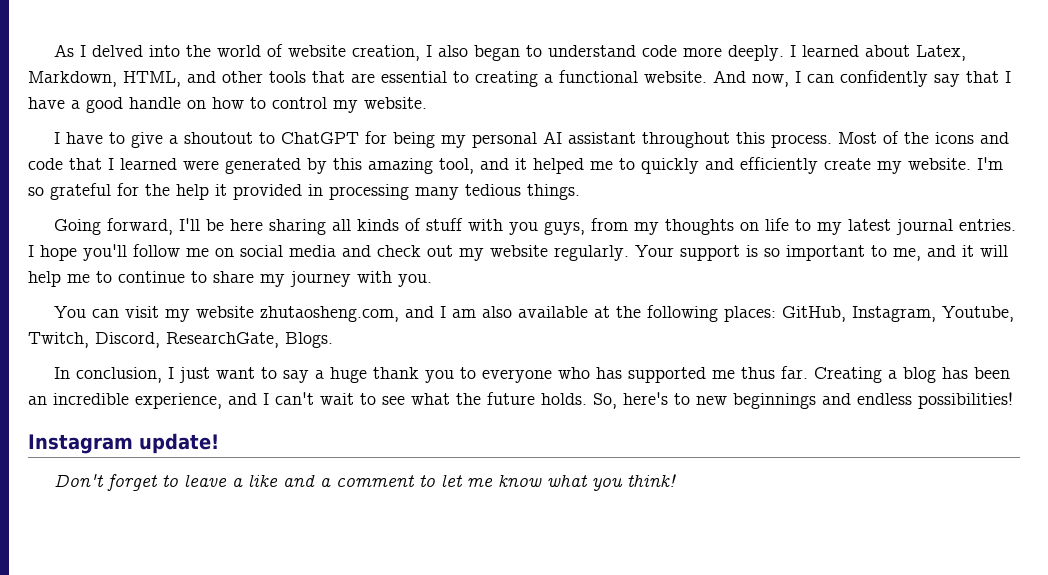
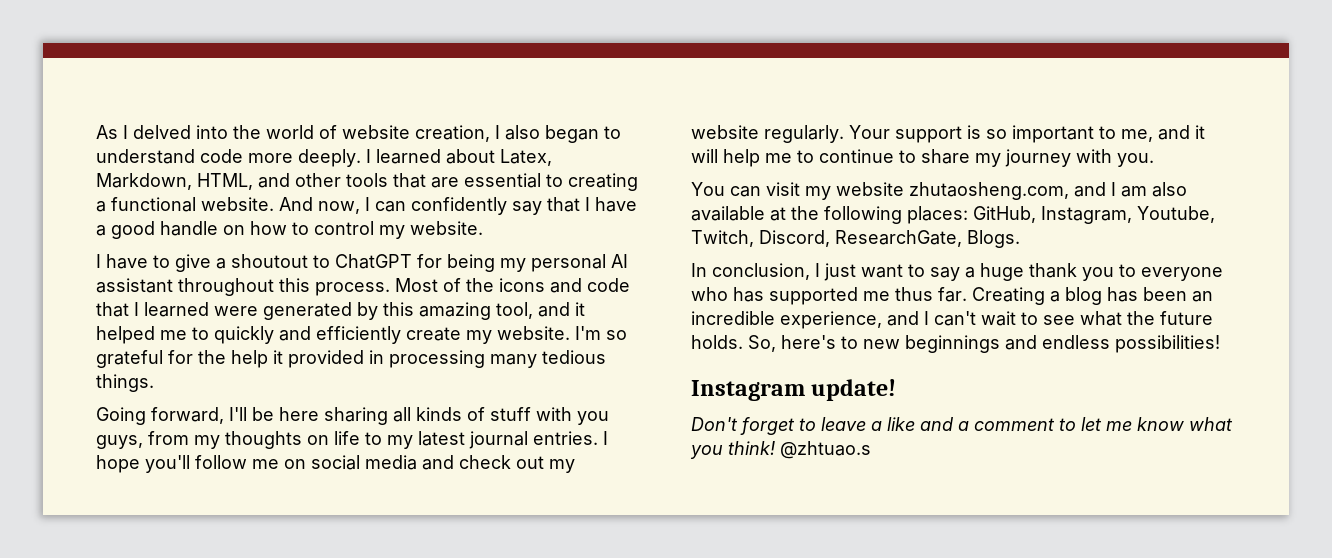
(676, 480) none -> [780,441,871,459] @zhtuao.s

